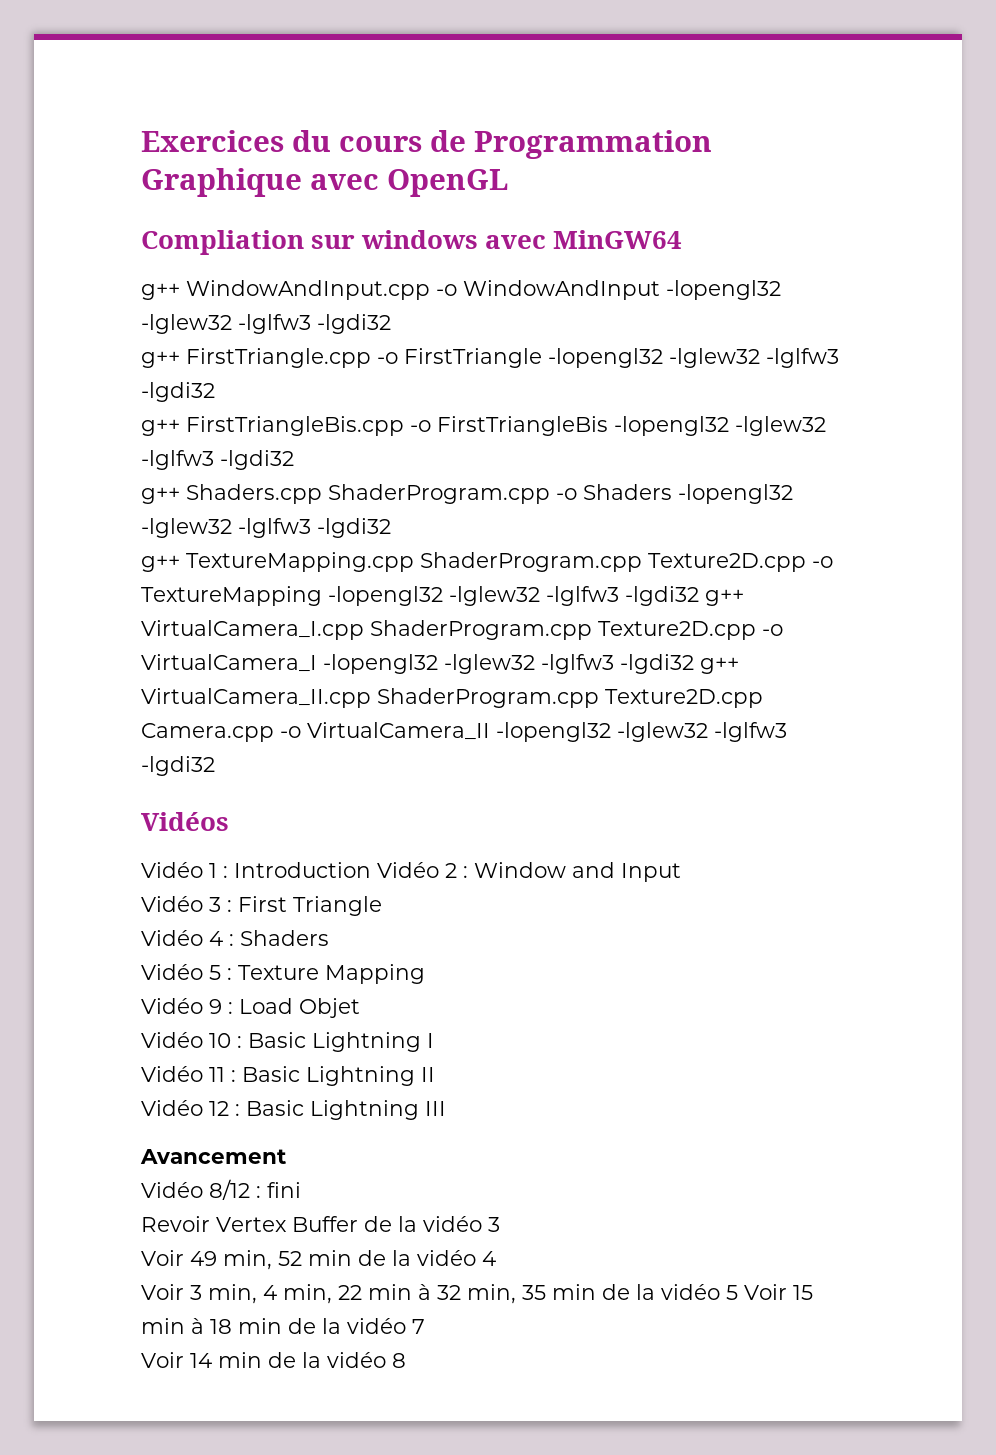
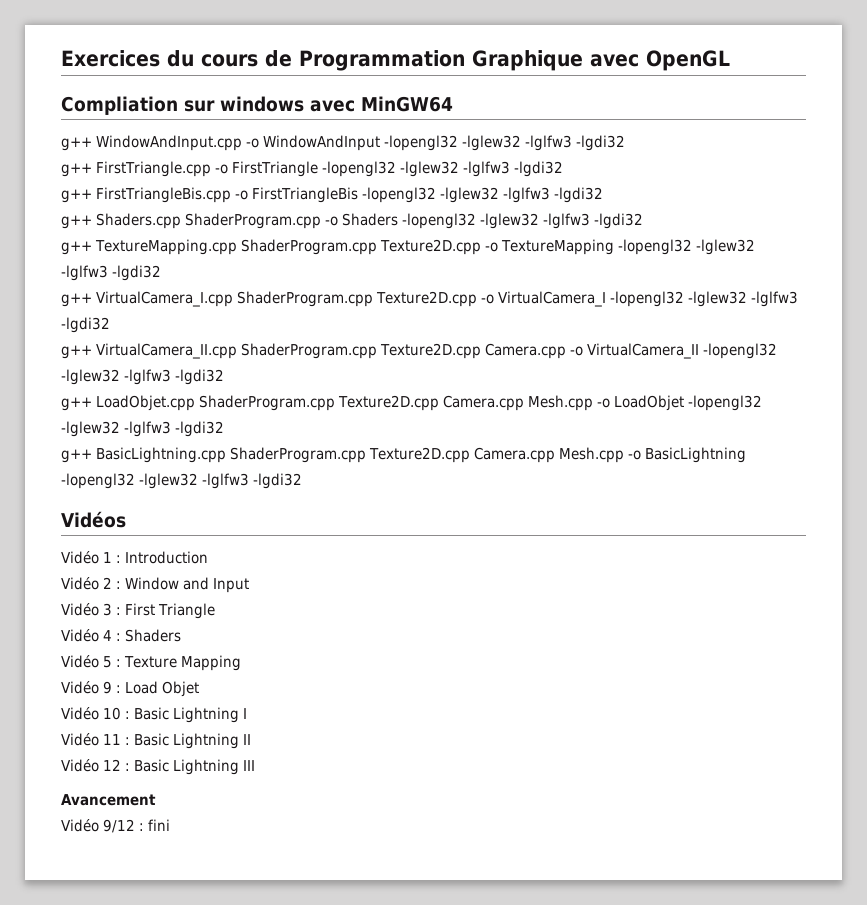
(699, 596) none -> (162, 273) //
(694, 664) none -> (110, 325) //
(215, 766) none -> [61,395,763,411] [61,421,225,437] [61,447,747,463] [61,473,303,489] // g++ LoadObjet.cpp ShaderProgram.cpp Texture2D.cpp Camera.cpp Mesh.cpp -o LoadObjet -lopengl32 -lglew32 -lglfw3 -lgdi32 // g++ BasicLightning.cpp ShaderProgram.cpp Texture2D.cpp Camera.cpp Mesh.cpp -o BasicLightning -lopengl32 -lglew32 -lglfw3 -lgdi32
(371, 870) none -> (209, 557) //
[209,1179,250,1200] 8/12 -> [103,819,136,833] 9/12
[141,1216,500,1232] [141,1250,496,1270] [141,1284,813,1304] [141,1318,425,1334] [141,1352,406,1368] // Revoir Vertex Buffer de la vidéo 3 // Voir 49 min, 52 min de la vidéo 4 // Voir 3 min, 4 min, 22 min à 32 min, 35 min de la vidéo 5 Voir 15 min à 18 min de la vidéo 7 // Voir 14 min de la vidéo 8 -> (171, 825) none

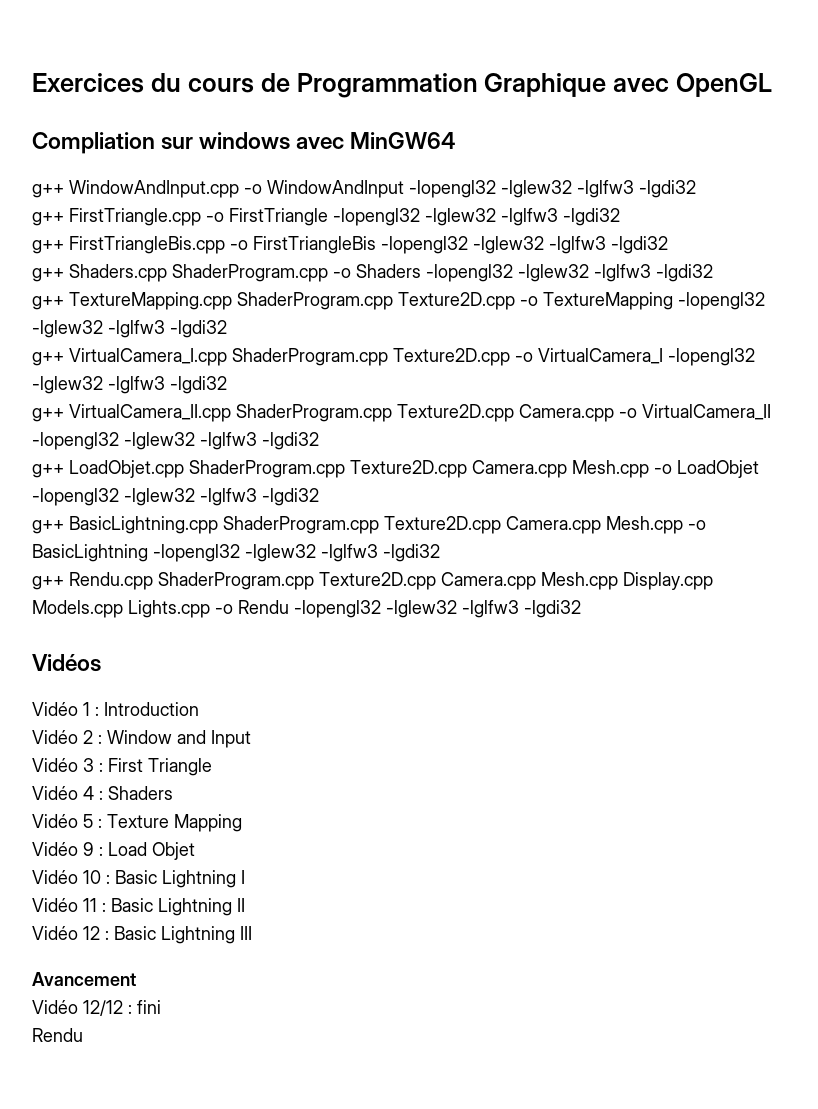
(303, 481) none -> [32,572,713,590] [32,600,581,618] // g++ Rendu.cpp ShaderProgram.cpp Texture2D.cpp Camera.cpp Mesh.cpp Display.cpp Models.cpp Lights.cpp -o Rendu -lopengl32 -lglew32 -lglfw3 -lgdi32
[103,819,136,833] 9/12 -> [83,1000,123,1016] 12/12
(171, 825) none -> [32,1028,83,1042] // Rendu

